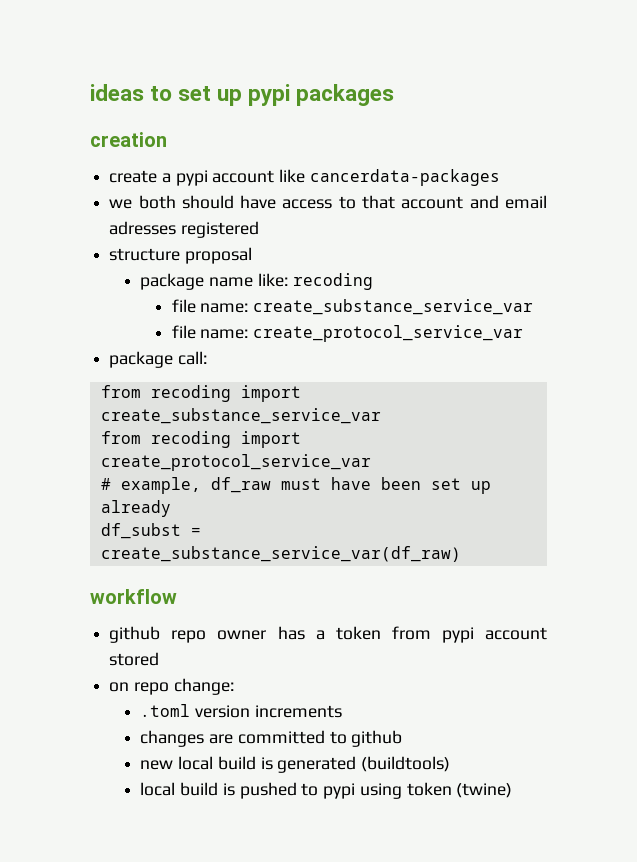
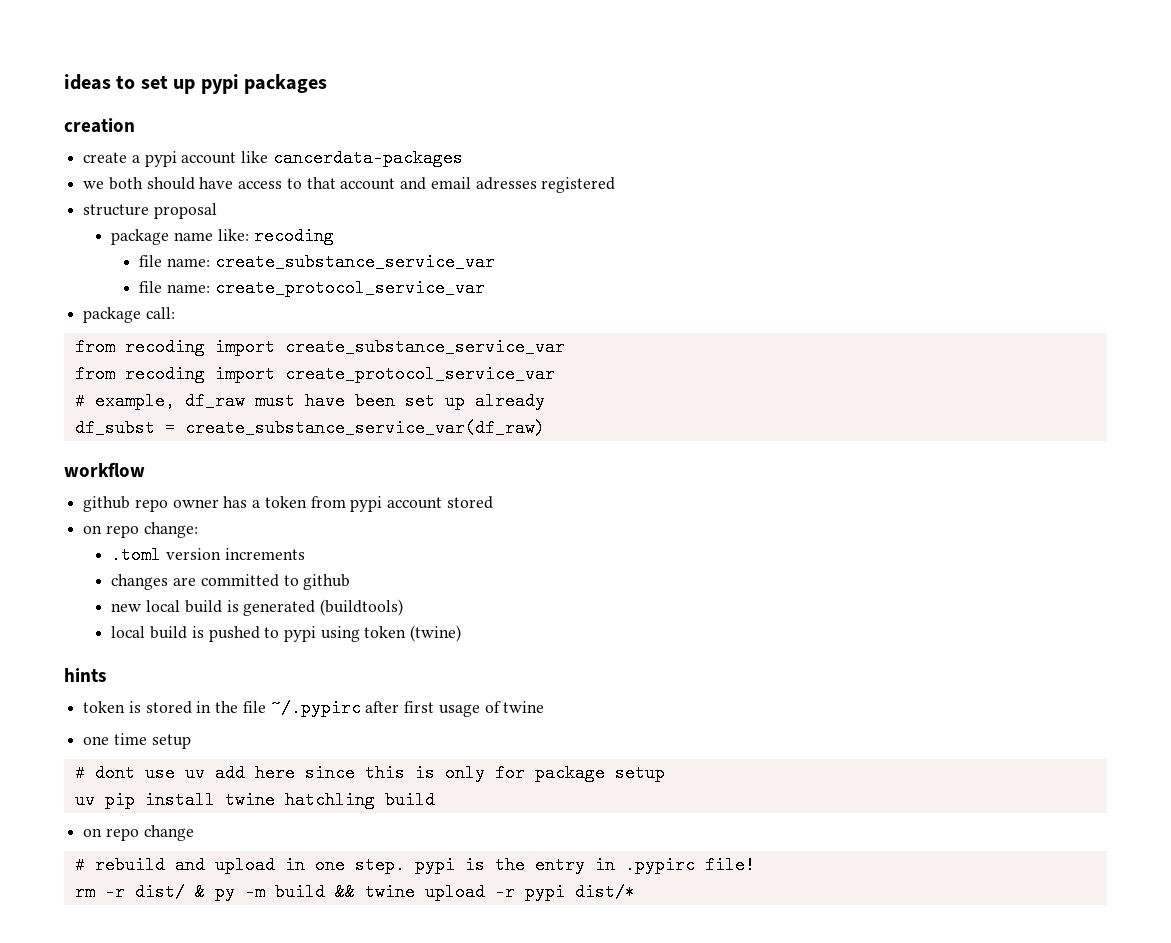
(513, 790) none -> [64,668,106,682] [83,699,545,717] [83,733,191,749] [74,764,665,782] [74,791,435,809] [83,825,194,841] [74,856,755,874] [74,883,635,901] // hints // token is stored in the file ~/.pypirc after first usage of twine // one time setup // # dont use uv add here since this is only for package setup // uv pip install twine hatchling build // on repo change // # rebuild and upload in one step. pypi is the entry in .pypirc file! // rm -r dist/ & py -m build && twine upload -r pypi dist/*

